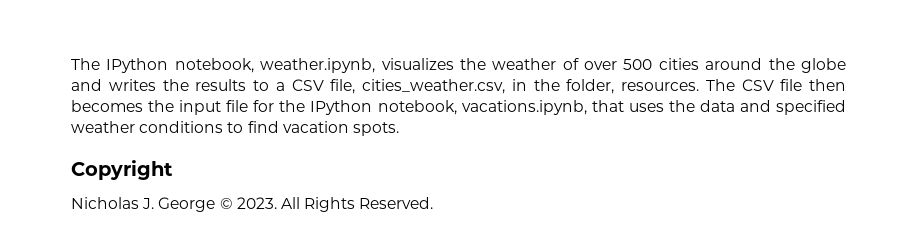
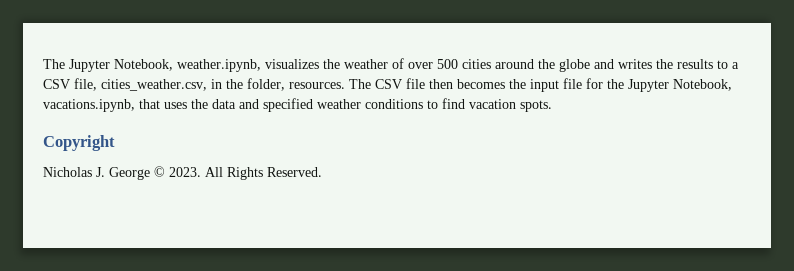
[71,58,254,73] The IPython notebook, -> [43,59,173,72] The Jupyter Notebook,
[310,100,457,115] IPython notebook, -> [628,79,732,92] Jupyter Notebook,

